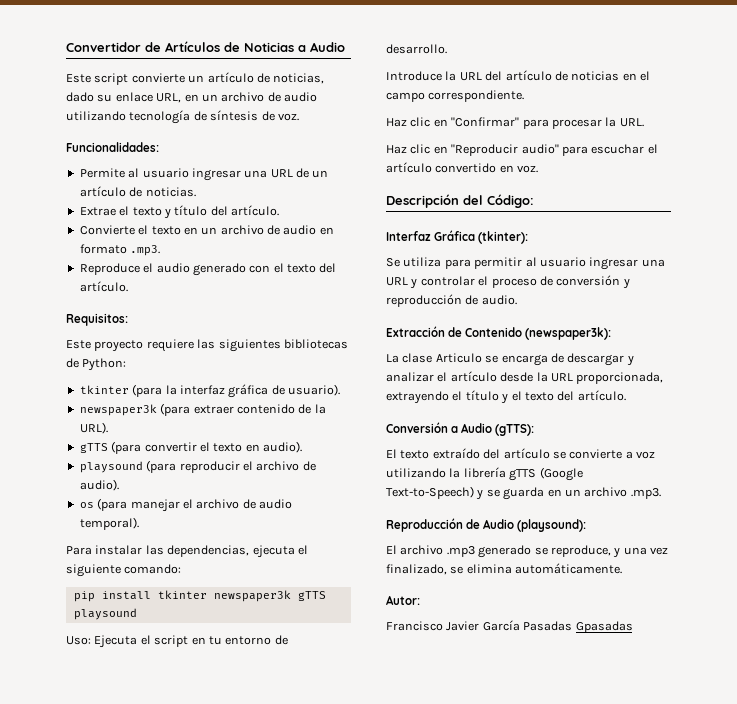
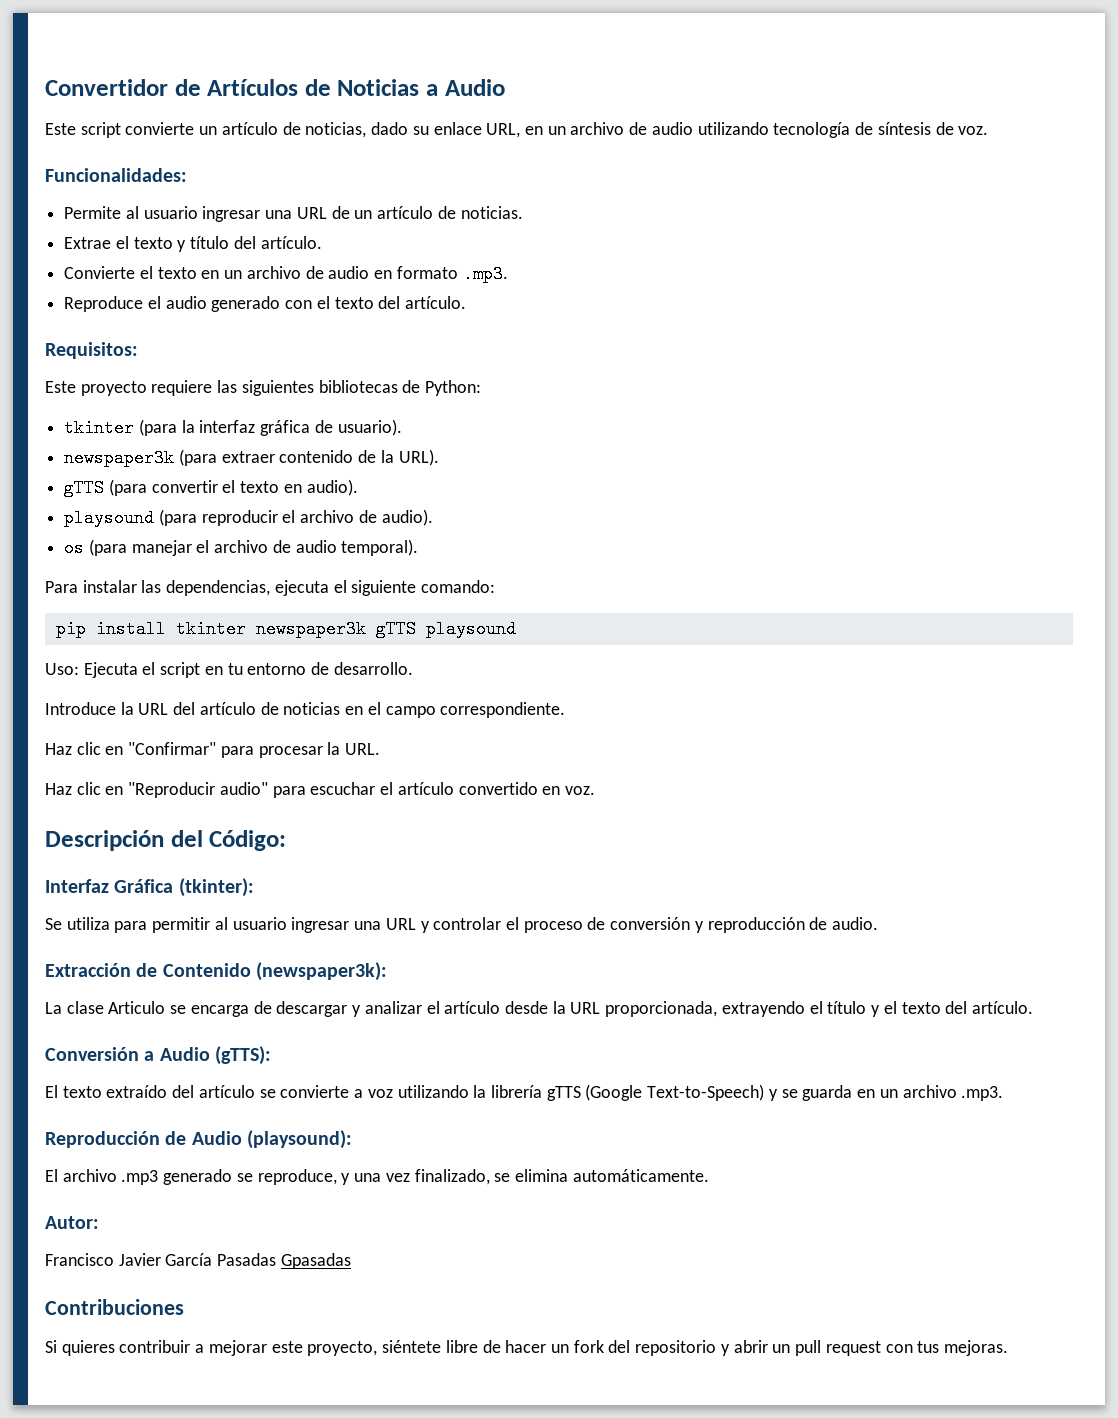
(633, 627) none -> [45,1299,184,1315] [45,1340,1008,1356] // Contribuciones // Si quieres contribuir a mejorar este proyecto, siéntete libre de hacer un fork del repositorio y abrir un pull request con tus mejoras.

